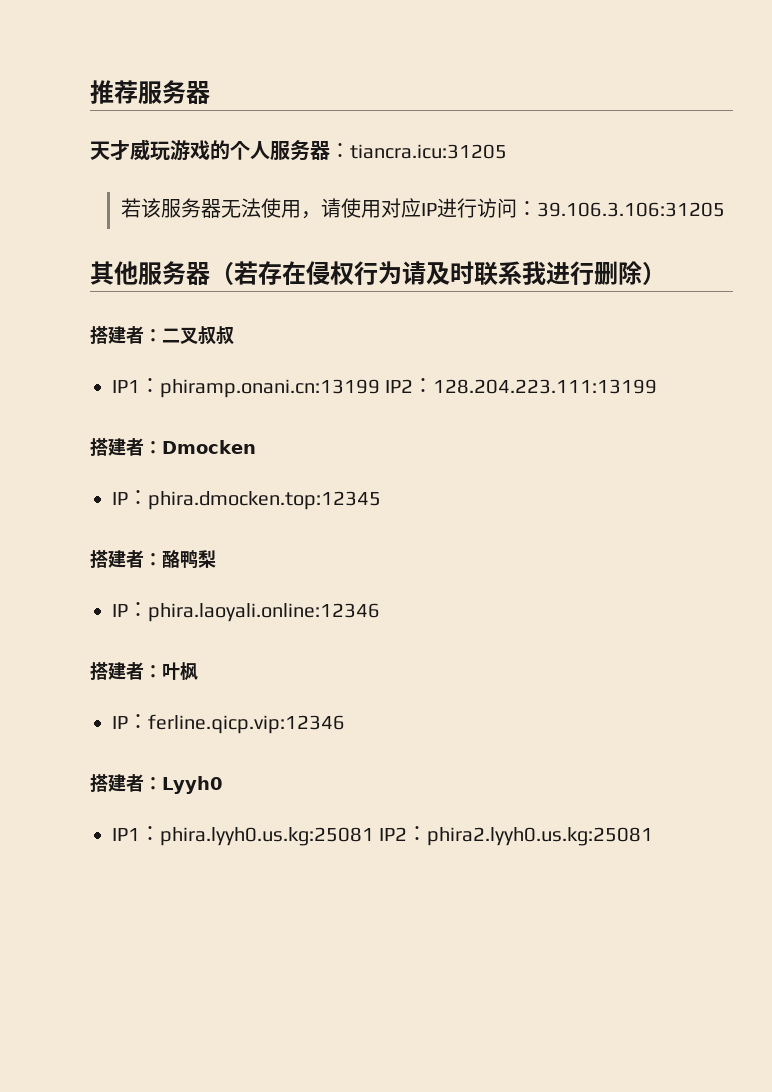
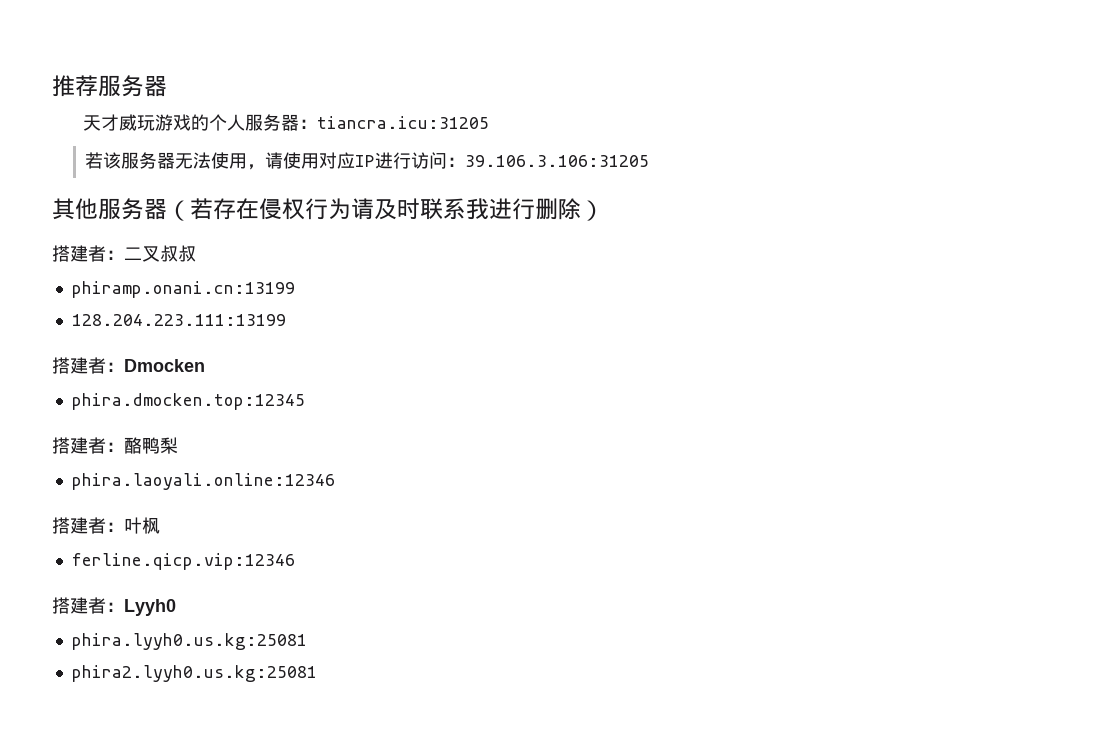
[112,378,160,393] IP1： -> (196, 253) none
[385,378,434,393] IP2： -> (295, 289) //
[112,490,148,505] IP： -> (205, 365) none
[112,602,148,617] IP： -> (178, 445) none
[112,714,148,729] IP： -> (160, 525) none
[112,826,160,841] IP1： -> (176, 607) none
[379,826,428,841] IP2： -> (307, 641) //

